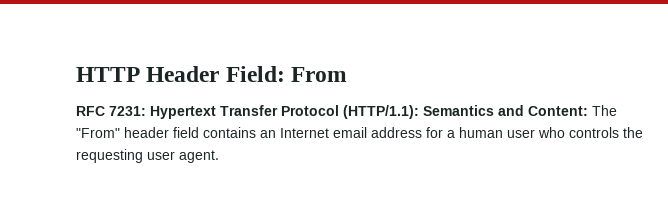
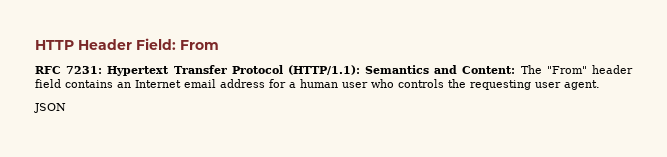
(219, 156) none -> [34,103,66,113] // JSON

